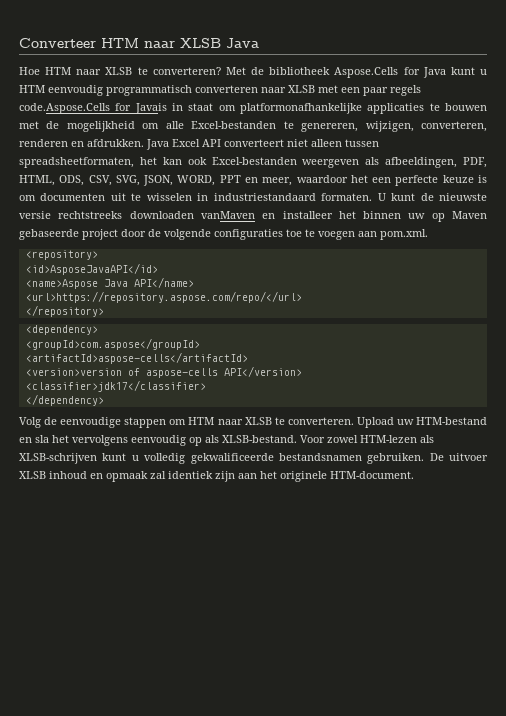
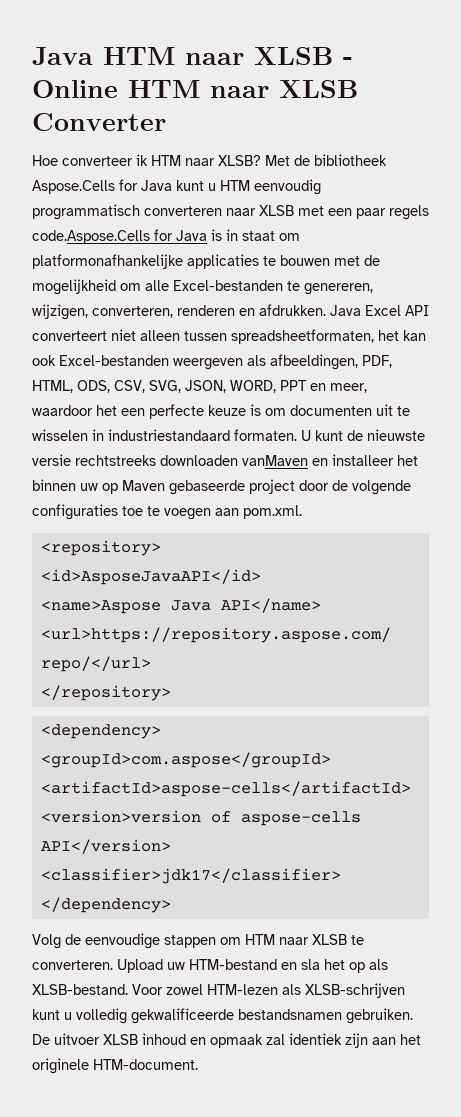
[19,38,259,48] [19,67,221,75] Converteer HTM naar XLSB Java // Hoe HTM naar XLSB te converteren? -> [32,47,353,65] [32,80,358,98] [32,113,166,131] [32,154,261,166] Java HTM naar XLSB - Online HTM naar XLSB Converter // Hoe converteer ik HTM naar XLSB?
[134,103,167,114] Javais -> [176,229,222,241] Java is
[72,435,186,446] vervolgens eenvoudig -> (345, 964) none

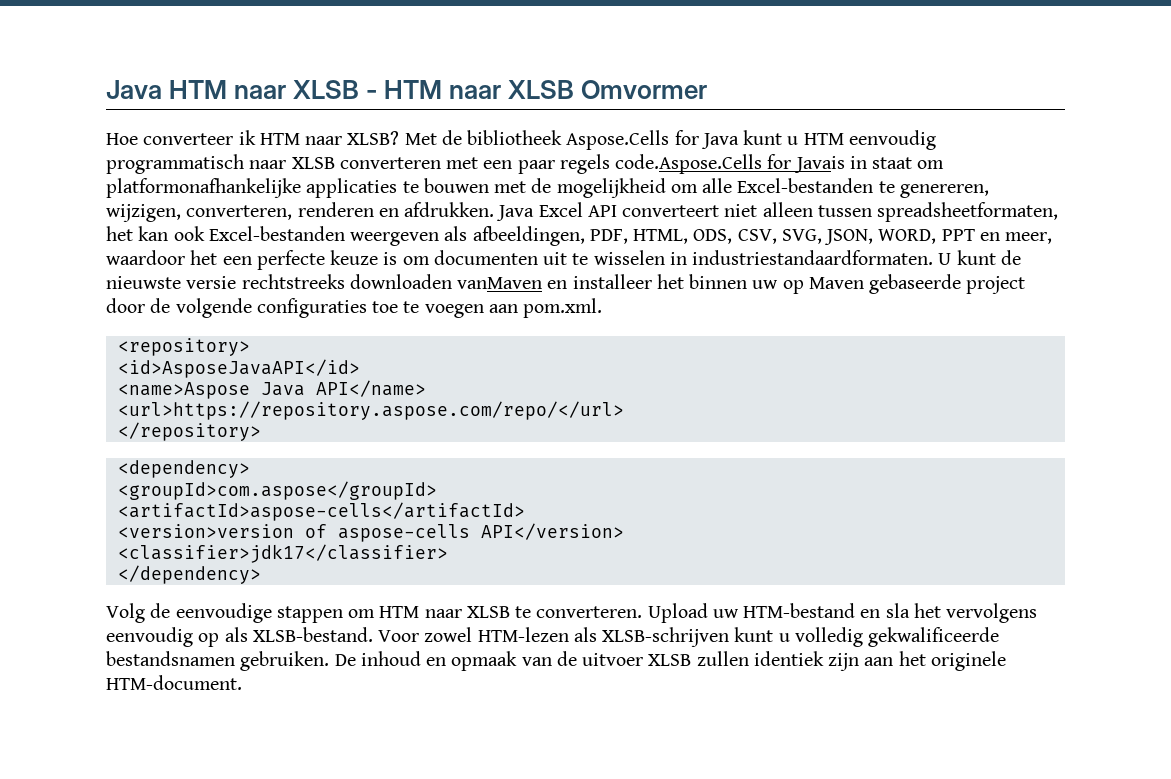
[32,80,358,98] [32,113,166,131] Online HTM naar XLSB Converter -> [384,80,708,99] HTM naar XLSB Omvormer
[144,205,294,216] converteren naar XLSB -> [249,157,441,169] naar XLSB converteren
[176,229,222,241] Java is -> [793,156,845,173] Javais
[108,429,297,441] industriestandaard formaten. -> [692,250,934,265] industriestandaardformaten.
(345, 964) none -> [946,603,1038,623] [106,627,193,647] vervolgens eenvoudig
[54,1033,138,1045] uitvoer XLSB -> (356, 660) none
[266,1034,285,1045] zal -> [521,651,749,666] van de uitvoer XLSB zullen

